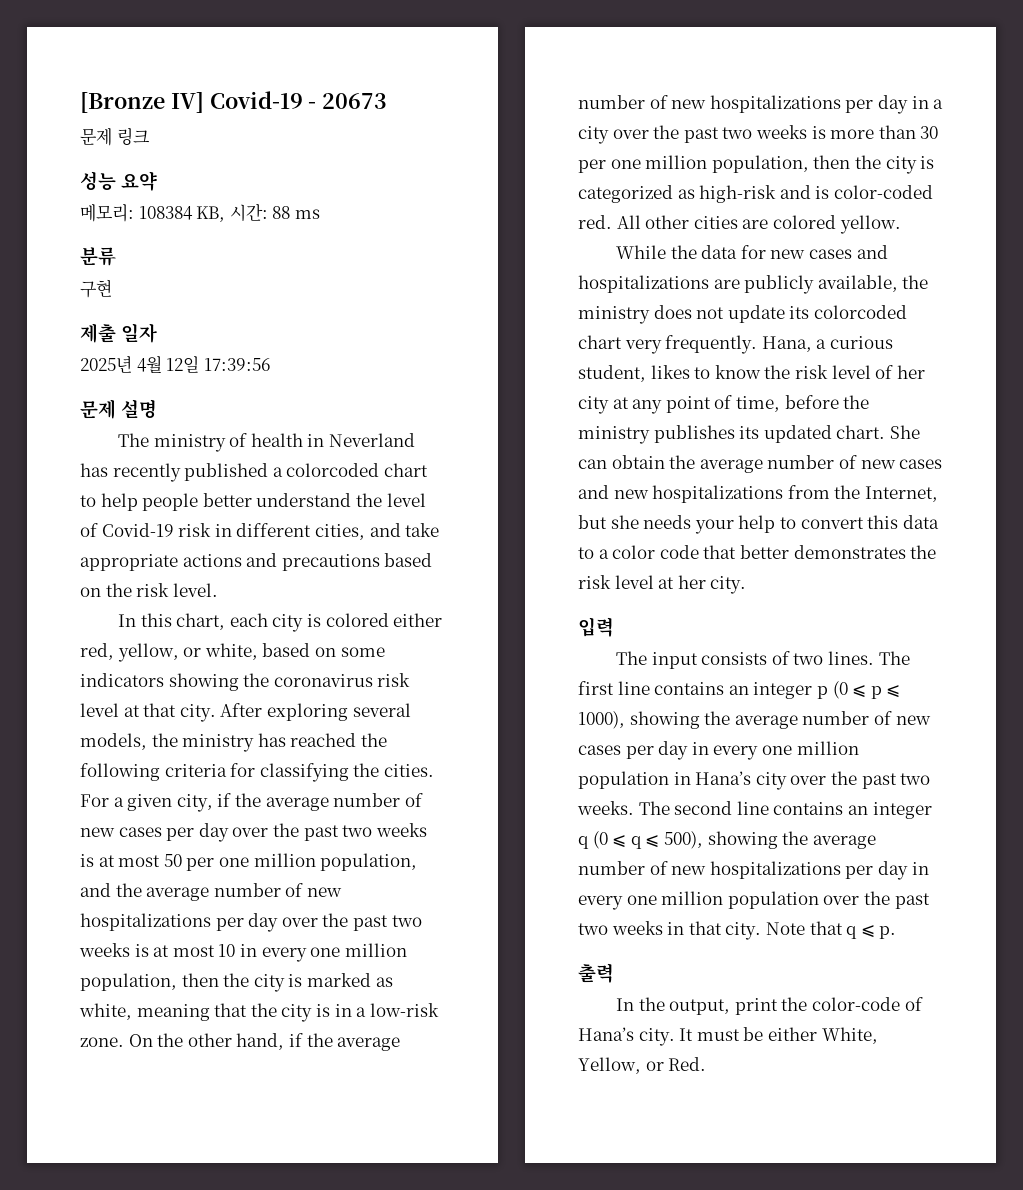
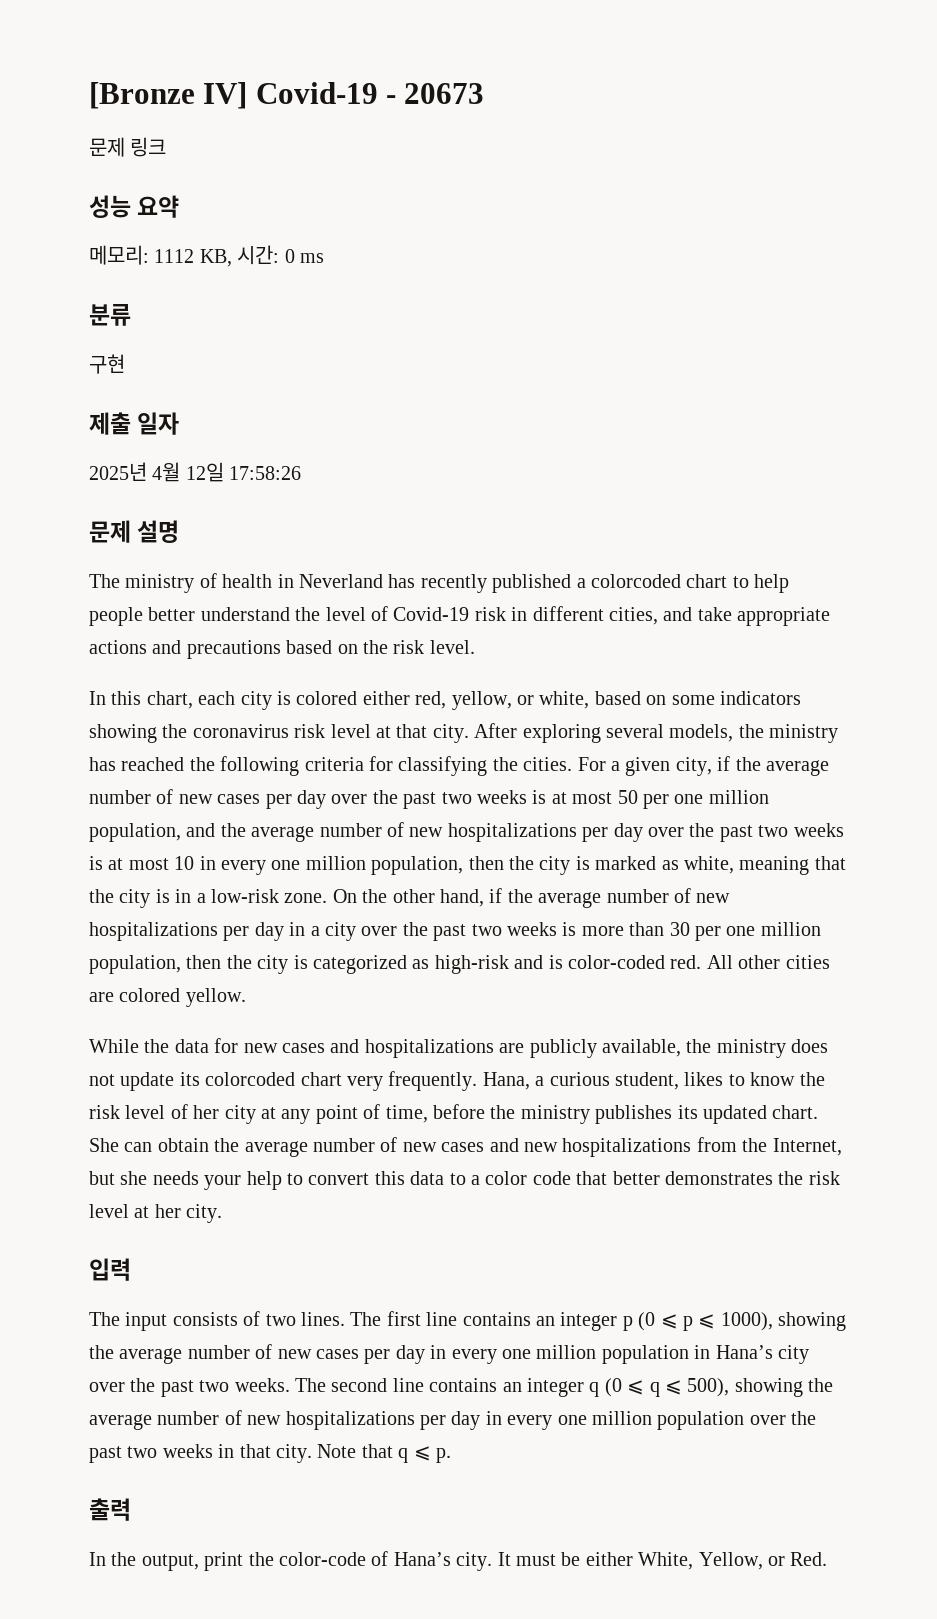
[138,206,193,220] 108384 -> [154,249,195,263] 1112
[272,206,291,219] 88 -> [284,249,295,263] 0
[203,358,270,371] 17:39:56 -> [229,466,302,480] 17:58:26

